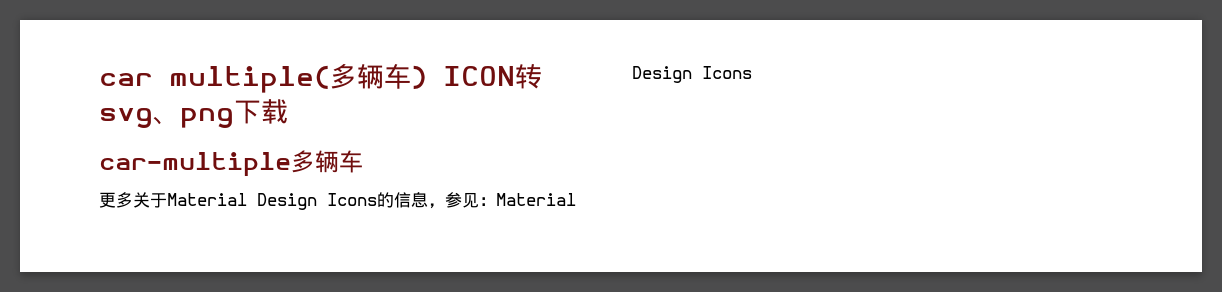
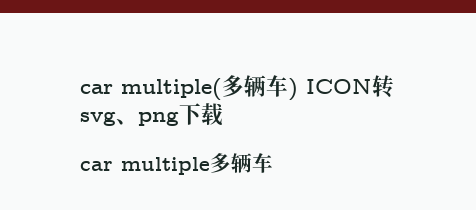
[99,150,363,177] [99,192,576,210] [632,66,752,83] car-multiple多辆车 // 更多关于Material Design Icons的信息，参见：Material Design Icons -> [80,153,273,175] car multiple多辆车

